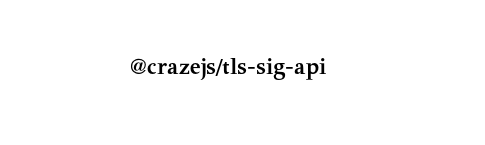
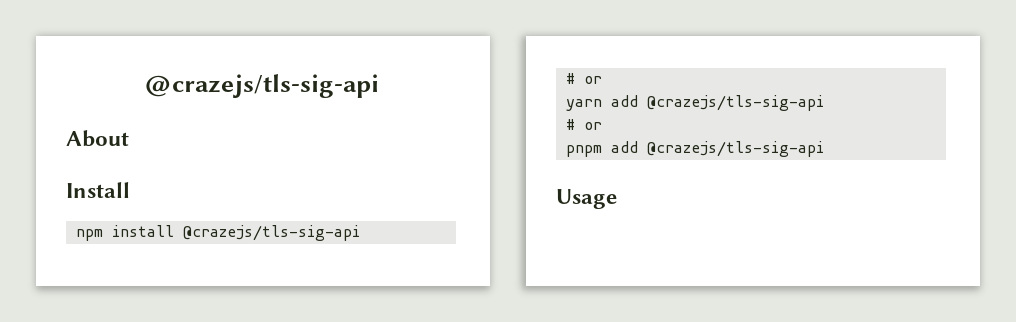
[130,58,326,80] @crazejs/tls-sig-api -> [143,74,379,98] [66,130,129,147] [66,182,130,198] [75,225,360,241] [565,73,602,84] [565,95,824,111] [565,119,602,130] [565,141,824,157] [556,189,617,209] @crazejs/tls-sig-api // About // Install // npm install @crazejs/tls-sig-api // # or // yarn add @crazejs/tls-sig-api // # or // pnpm add @crazejs/tls-sig-api // Usage

